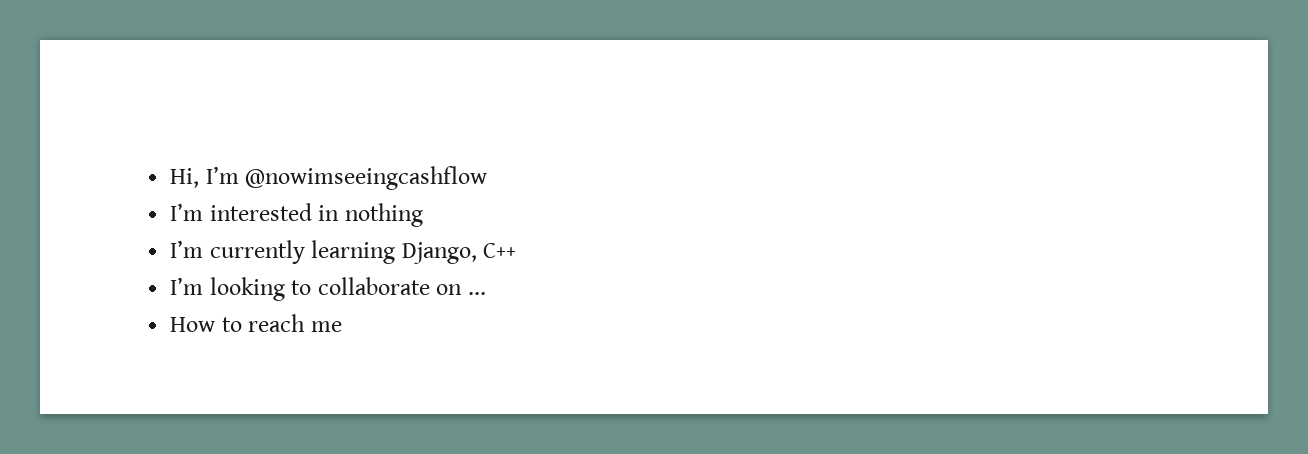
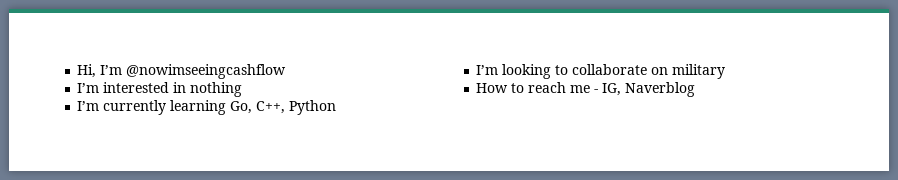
[401,242,517,264] Django, C++ -> [230,100,337,115] Go, C++, Python
[467,292,486,295] ... -> [672,64,726,79] military
(342, 326) none -> [594,82,696,97] - IG, Naverblog

